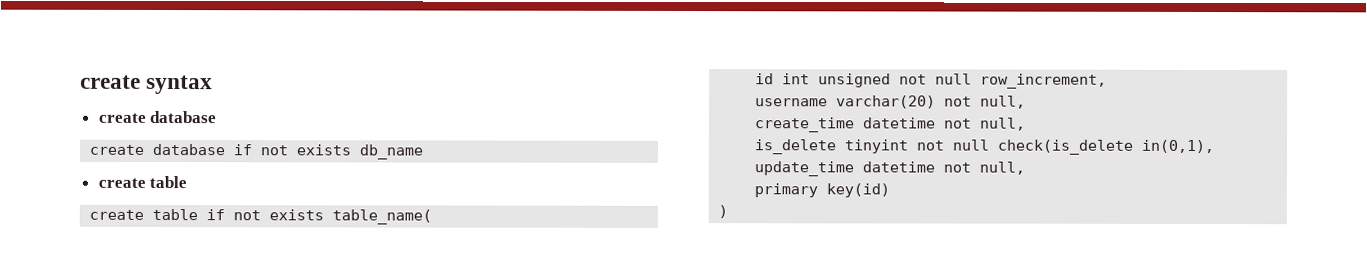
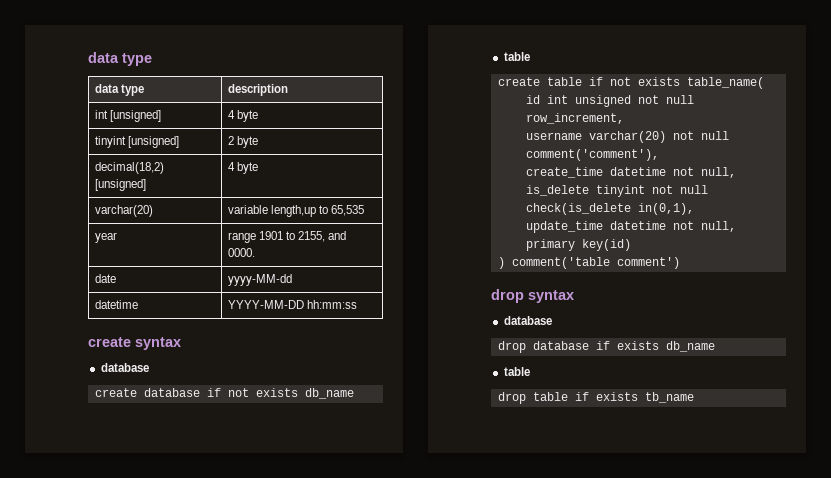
(80, 81) none -> [88,52,152,66] [94,84,145,96] [227,84,288,96] [94,110,162,122] [227,110,259,122] [94,136,180,148] [227,136,259,148] [94,162,164,174] [94,179,146,191] [227,162,259,174] [94,205,153,217] [227,205,365,217] [94,232,117,243] [227,231,347,243] [227,248,255,257] [94,274,116,283] [227,274,292,286] [94,300,138,309] [227,300,358,309] data type // data type | description // int [unsigned] | 4 byte // tinyint [unsigned] | 2 byte // decimal(18,2) [unsigned] | 4 byte // varchar(20) | variable length,up to 65,535 // year | range 1901 to 2155, and 0000. // date | yyyy-MM-dd // datetime | YYYY-MM-DD hh:mm:ss //
[98,112,147,123] create -> (181, 343) none
[97,177,146,188] create -> (354, 393) none
[980,95,1027,109] null, -> [700,131,729,140] [525,149,659,161] null comment('comment'),
(729, 212) none -> [511,257,680,269] [491,289,574,303] [503,316,552,325] [497,341,715,353] [503,367,530,376] [497,392,694,404] comment('table comment') // drop syntax // database // drop database if exists db_name // table // drop table if exists tb_name

